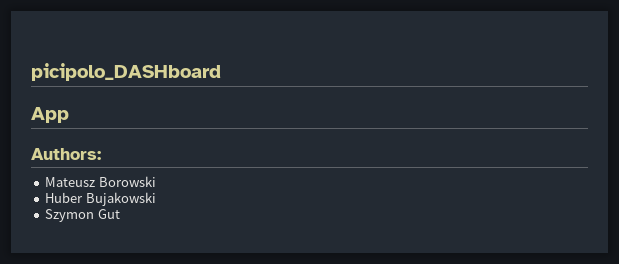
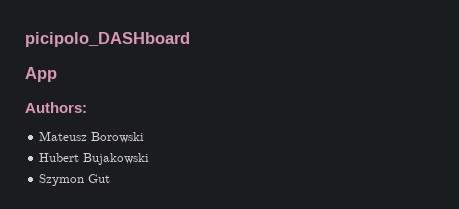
[45,192,84,203] Huber -> [39,153,80,162] Hubert

